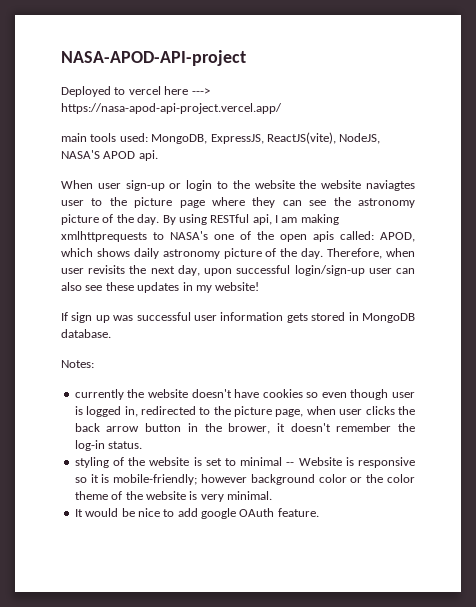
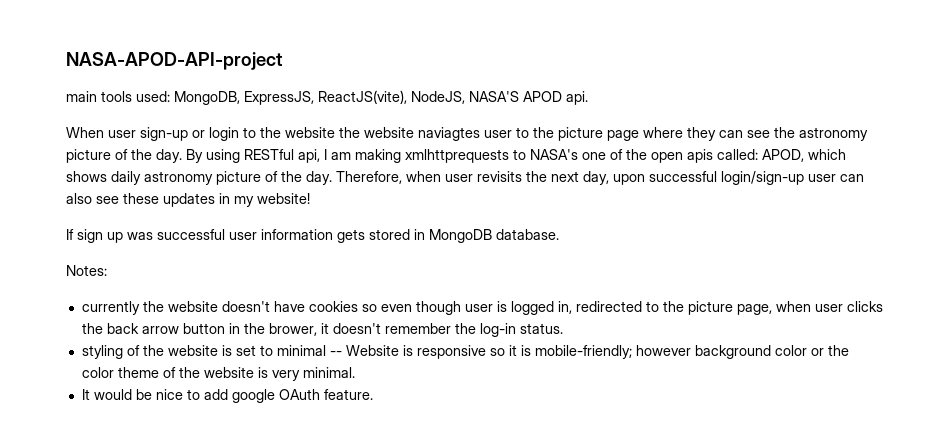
[61,86,210,97] [61,103,282,114] // Deployed to vercel here ---> https://nasa-apod-api-project.vercel.app/ -> (283, 61) none

